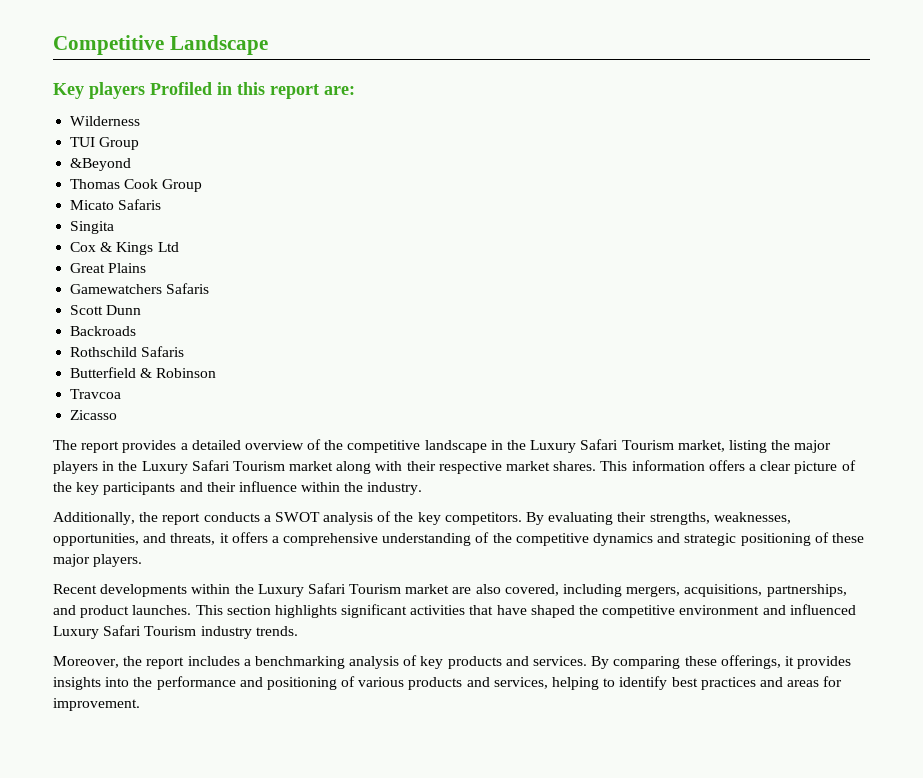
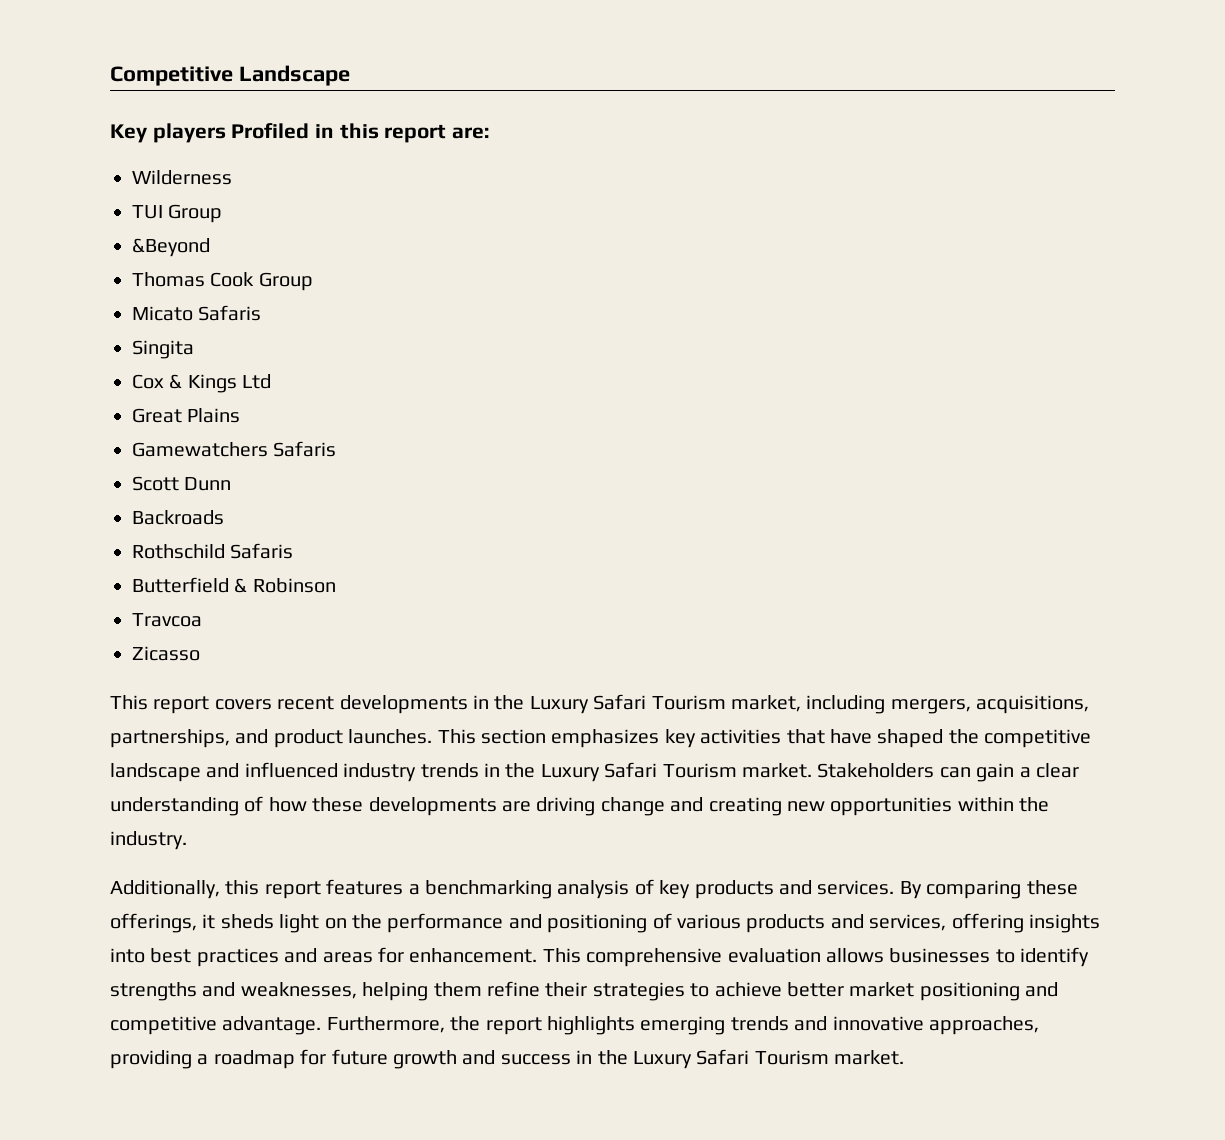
[53,439,487,453] The report provides a detailed overview of the competitive landscape -> [110,695,468,714] This report covers recent developments
[728,440,832,453] [53,460,856,474] [53,481,423,495] [53,511,791,525] [53,532,864,546] [53,554,143,567] [53,583,559,597] listing the major players in the Luxury Safari Tourism market along with their respective market shares. This information offers a clear picture of the key participants and their influence within the industry. // Additionally, the report conducts a SWOT analysis of the key competitors. By evaluating their strengths, weaknesses, opportunities, and threats, it offers a comprehensive understanding of the competitive dynamics and strategic positioning of these major players. // Recent developments within the Luxury Safari Tourism market are also covered, -> (801, 703) none
[274,604,408,618] highlights significant -> [551,729,696,748] emphasizes key
[679,605,760,615] environment -> [110,763,201,782] landscape
[53,625,298,639] [53,656,240,669] Luxury Safari Tourism industry trends. // Moreover, the report includes -> [343,762,1079,782] [110,796,1050,816] [110,831,187,850] [110,879,404,899] industry trends in the Luxury Safari Tourism market. Stakeholders can gain a clear understanding of how these developments are driving change and creating new opportunities within the industry. // Additionally, this report features
[797,656,852,669] [53,677,130,690] provides insights into -> [220,914,347,933] sheds light on
[552,676,668,690] helping to identify -> [951,913,1100,933] [110,948,145,963] offering insights into
[53,698,140,711] improvement. -> [409,947,1090,967] [110,981,1059,1001] [110,1016,1039,1035] [110,1049,905,1069] enhancement. This comprehensive evaluation allows businesses to identify strengths and weaknesses, helping them refine their strategies to achieve better market positioning and competitive advantage. Furthermore, the report highlights emerging trends and innovative approaches, providing a roadmap for future growth and success in the Luxury Safari Tourism market.

